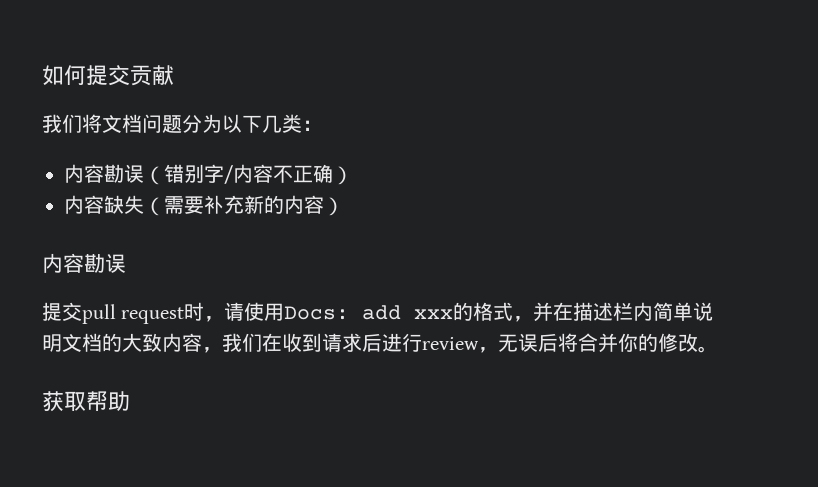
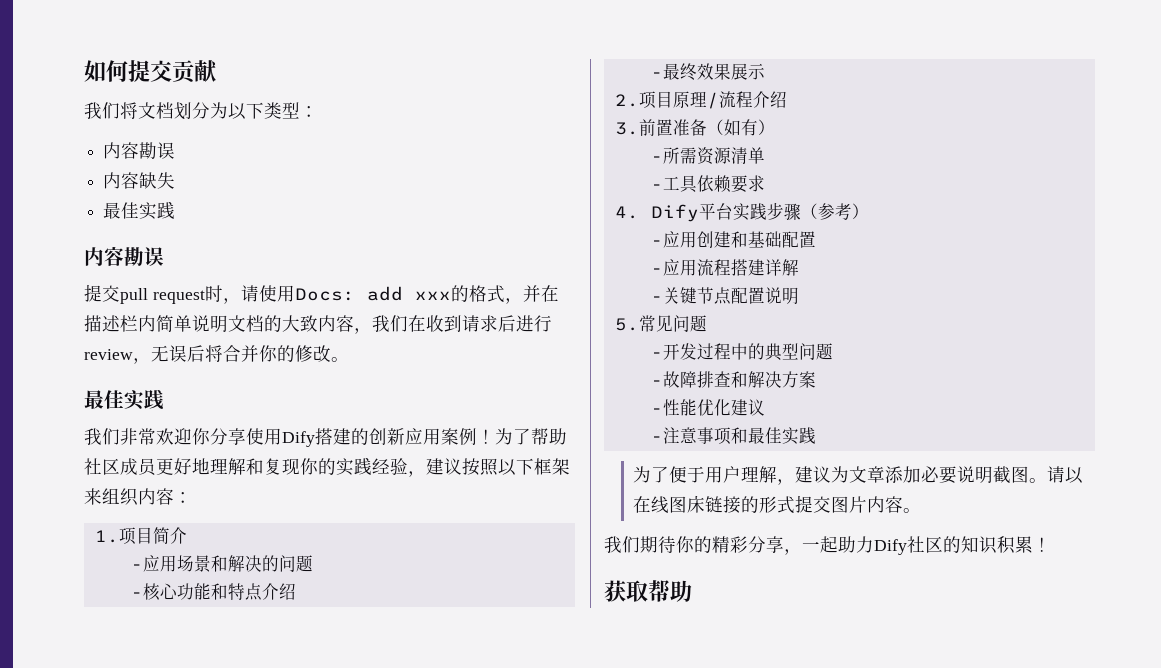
[142,114,182,133] 问题 -> [174,102,192,120] 划
[262,114,302,133] 几类 -> [264,102,300,119] 类型
[144,164,353,185] [64,195,344,216] （错别字/内容不正确） // 内容缺失（需要补充新的内容） -> [103,172,176,189] [103,202,176,220] // 内容缺失 // 最佳实践
(718, 349) none -> [84,389,164,410] [84,428,567,447] [84,458,570,477] [84,488,192,506] [94,527,187,545] [130,555,313,572] [130,583,296,601] [650,63,765,81] [614,91,787,109] [614,119,775,136] [650,147,765,165] [650,175,765,193] [614,202,869,222] [650,231,816,248] [650,259,799,276] [650,287,799,305] [614,315,707,332] [650,343,833,361] [650,371,816,388] [650,399,765,416] [650,427,816,445] [633,466,1084,485] [633,495,922,514] [604,536,1051,555] // 最佳实践 // 我们非常欢迎你分享使用Dify搭建的创新应用案例！为了帮助社区成员更好地理解和复现你的实践经验，建议按照以下框架来组织内容： // 1.项目简介 // -应用场景和解决的问题 // -核心功能和特点介绍 // -最终效果展示 // 2.项目原理/流程介绍 // 3.前置准备（如有） // -所需资源清单 // -工具依赖要求 // 4. Dify平台实践步骤（参考） // -应用创建和基础配置 // -应用流程搭建详解 // -关键节点配置说明 // 5.常见问题 // -开发过程中的典型问题 // -故障排查和解决方案 // -性能优化建议 // -注意事项和最佳实践 // 为了便于用户理解，建议为文章添加必要说明截图。请以在线图床链接的形式提交图片内容。 // 我们期待你的精彩分享，一起助力Dify社区的知识积累！

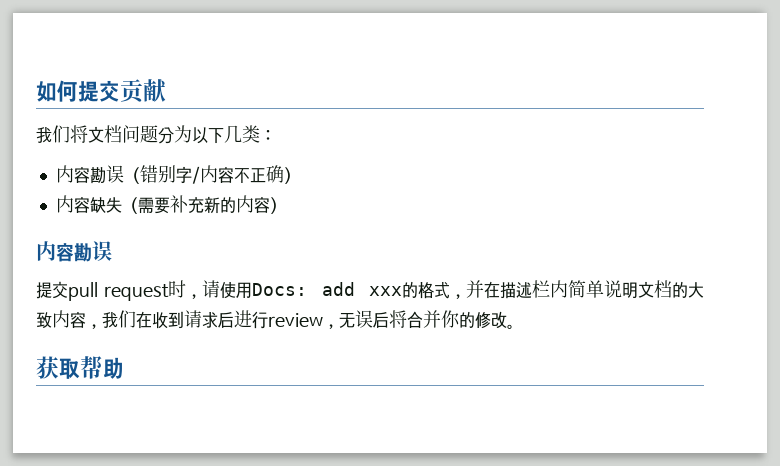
[174,102,192,120] 划 -> [122,125,158,143] 问题
[264,102,300,119] 类型 -> [224,125,260,143] 几类
[103,172,176,189] [103,202,176,220] // 内容缺失 // 最佳实践 -> [123,165,300,184] [55,195,286,214] （错别字/内容不正确） // 内容缺失（需要补充新的内容）
[84,389,164,410] [84,428,567,447] [84,458,570,477] [84,488,192,506] [94,527,187,545] [130,555,313,572] [130,583,296,601] [650,63,765,81] [614,91,787,109] [614,119,775,136] [650,147,765,165] [650,175,765,193] [614,202,869,222] [650,231,816,248] [650,259,799,276] [650,287,799,305] [614,315,707,332] [650,343,833,361] [650,371,816,388] [650,399,765,416] [650,427,816,445] [633,466,1084,485] [633,495,922,514] [604,536,1051,555] // 最佳实践 // 我们非常欢迎你分享使用Dify搭建的创新应用案例！为了帮助社区成员更好地理解和复现你的实践经验，建议按照以下框架来组织内容： // 1.项目简介 // -应用场景和解决的问题 // -核心功能和特点介绍 // -最终效果展示 // 2.项目原理/流程介绍 // 3.前置准备（如有） // -所需资源清单 // -工具依赖要求 // 4. Dify平台实践步骤（参考） // -应用创建和基础配置 // -应用流程搭建详解 // -关键节点配置说明 // 5.常见问题 // -开发过程中的典型问题 // -故障排查和解决方案 // -性能优化建议 // -注意事项和最佳实践 // 为了便于用户理解，建议为文章添加必要说明截图。请以在线图床链接的形式提交图片内容。 // 我们期待你的精彩分享，一起助力Dify社区的知识积累！ -> (515, 326) none

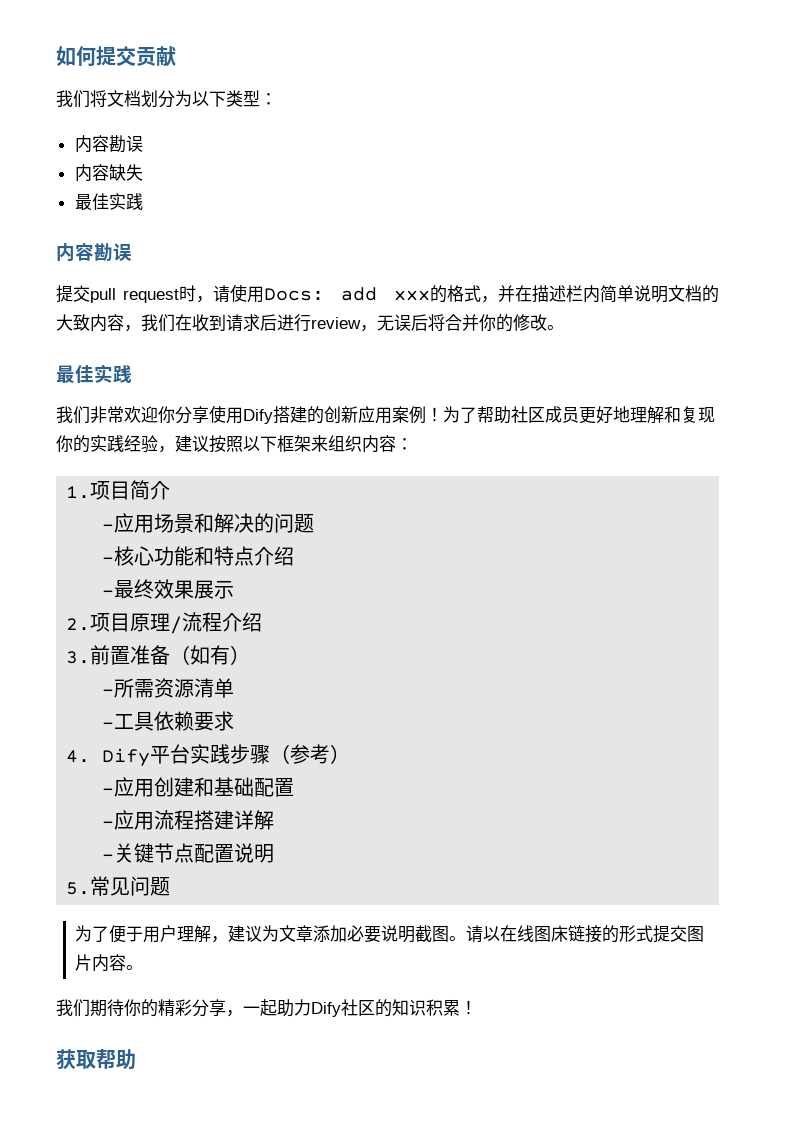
[122,125,158,143] 问题 -> [141,90,158,107] 划
[224,125,260,143] 几类 -> [226,90,260,107] 类型
[123,165,300,184] [55,195,286,214] （错别字/内容不正确） // 内容缺失（需要补充新的内容） -> [74,164,143,182] [74,193,143,210] // 内容缺失 // 最佳实践
(515, 326) none -> [56,364,132,383] [56,405,715,424] [56,435,413,453] [66,480,171,500] [102,513,315,533] [102,546,295,566] [102,579,235,599] [66,612,263,634] [66,645,251,665] [102,678,235,698] [102,711,235,731] [66,744,351,767] [102,777,295,797] [102,810,275,830] [102,843,275,863] [66,876,171,896] [75,925,705,943] [75,954,144,972] [56,999,477,1017] // 最佳实践 // 我们非常欢迎你分享使用Dify搭建的创新应用案例！为了帮助社区成员更好地理解和复现你的实践经验，建议按照以下框架来组织内容： // 1.项目简介 // -应用场景和解决的问题 // -核心功能和特点介绍 // -最终效果展示 // 2.项目原理/流程介绍 // 3.前置准备（如有） // -所需资源清单 // -工具依赖要求 // 4. Dify平台实践步骤（参考） // -应用创建和基础配置 // -应用流程搭建详解 // -关键节点配置说明 // 5.常见问题 // 为了便于用户理解，建议为文章添加必要说明截图。请以在线图床链接的形式提交图片内容。 // 我们期待你的精彩分享，一起助力Dify社区的知识积累！

